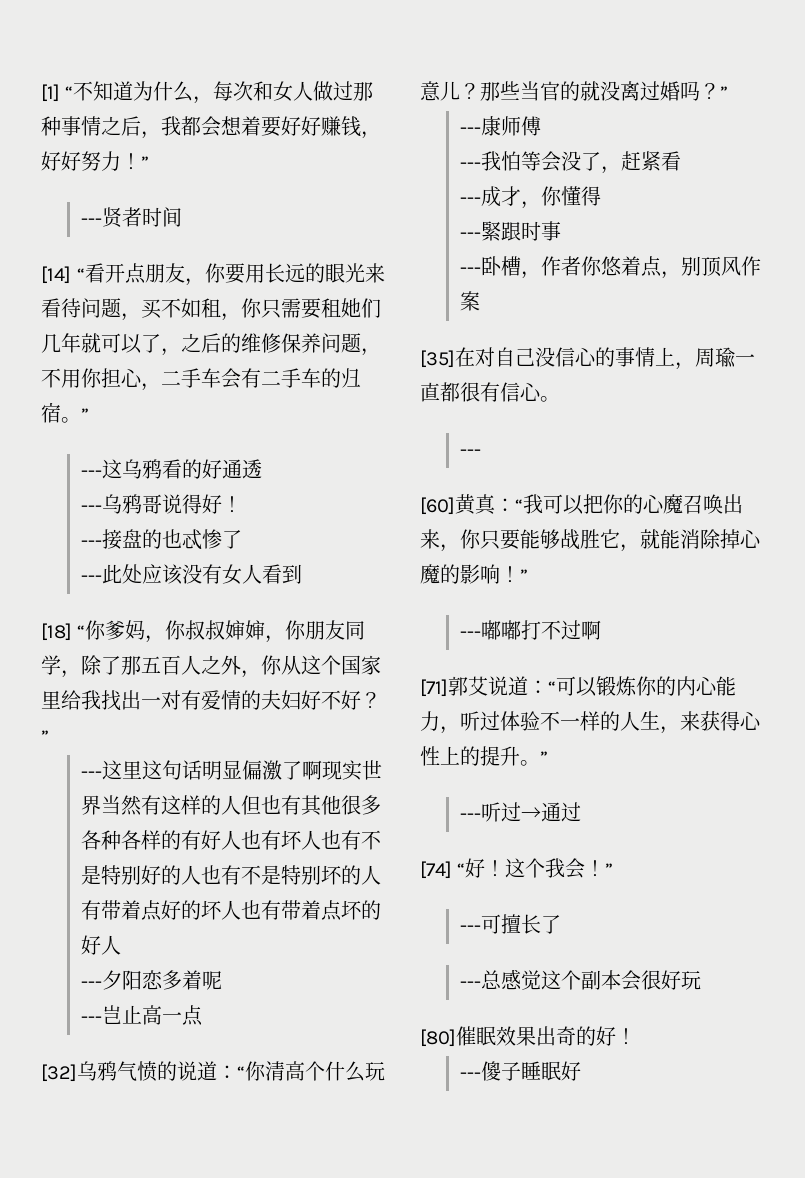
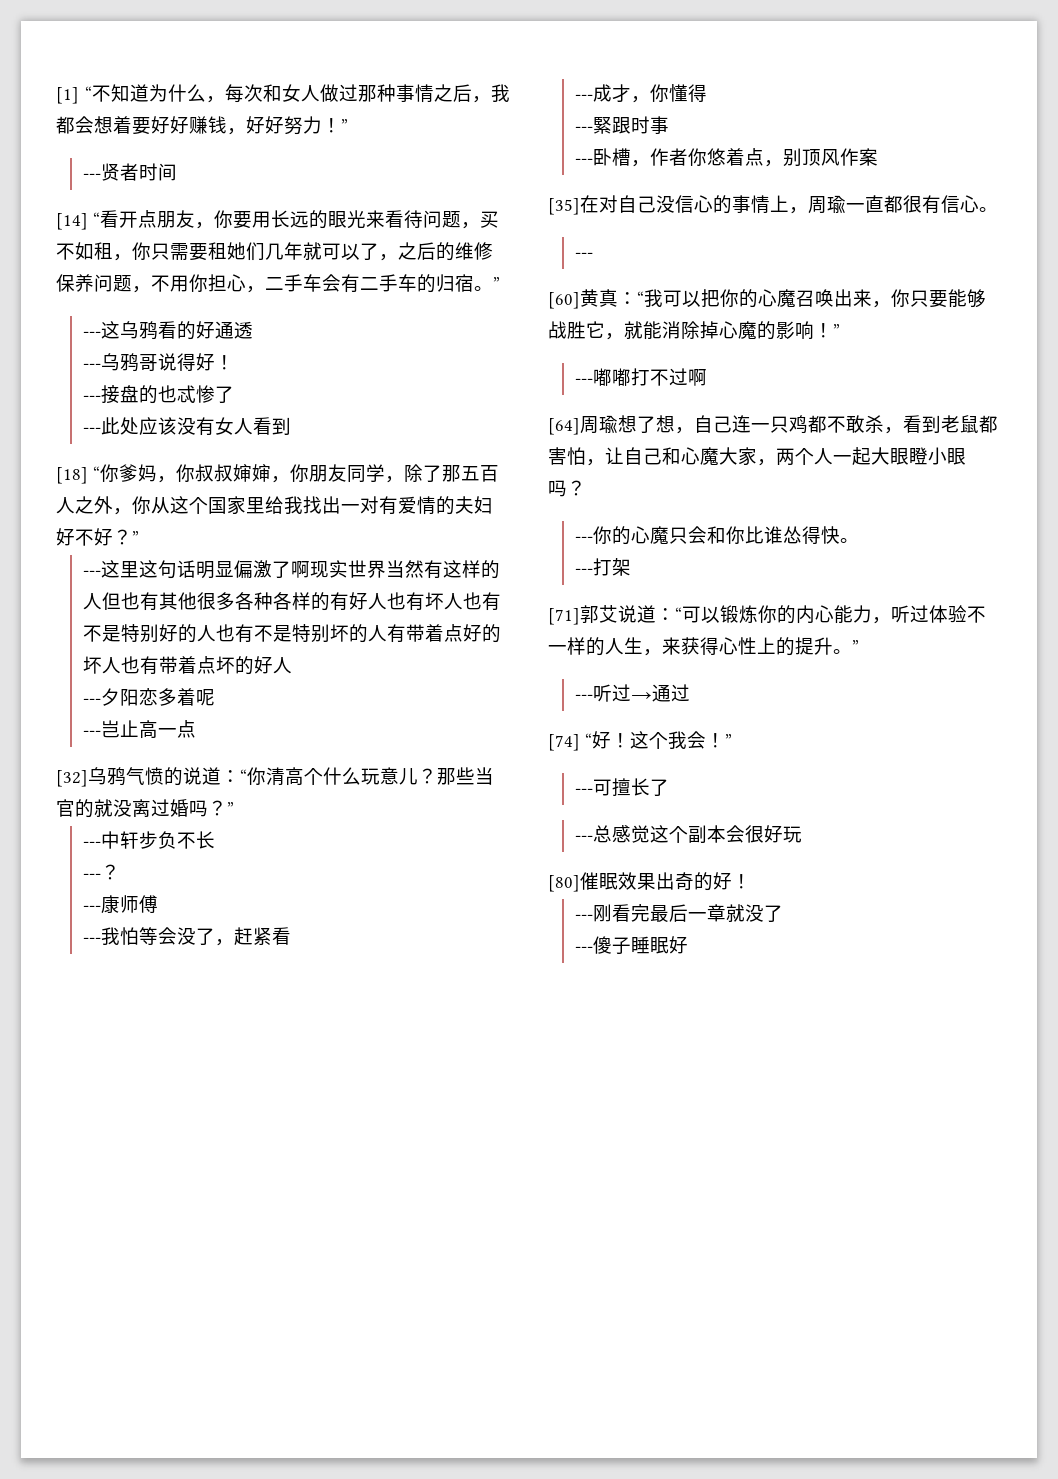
(728, 92) none -> [82,831,215,849] [82,864,120,880] // ---中轩步负不长 // ---？
(601, 630) none -> [548,415,998,435] [548,447,966,466] [548,480,586,497] [574,526,859,545] [574,558,631,576] // [64]周瑜想了想，自己连一只鸡都不敢杀，看到老鼠都害怕，让自己和心魔大家，两个人一起大眼瞪小眼吗？ // ---你的心魔只会和你比谁怂得快。 // ---打架
(636, 1036) none -> [574,904,783,922] // ---刚看完最后一章就没了

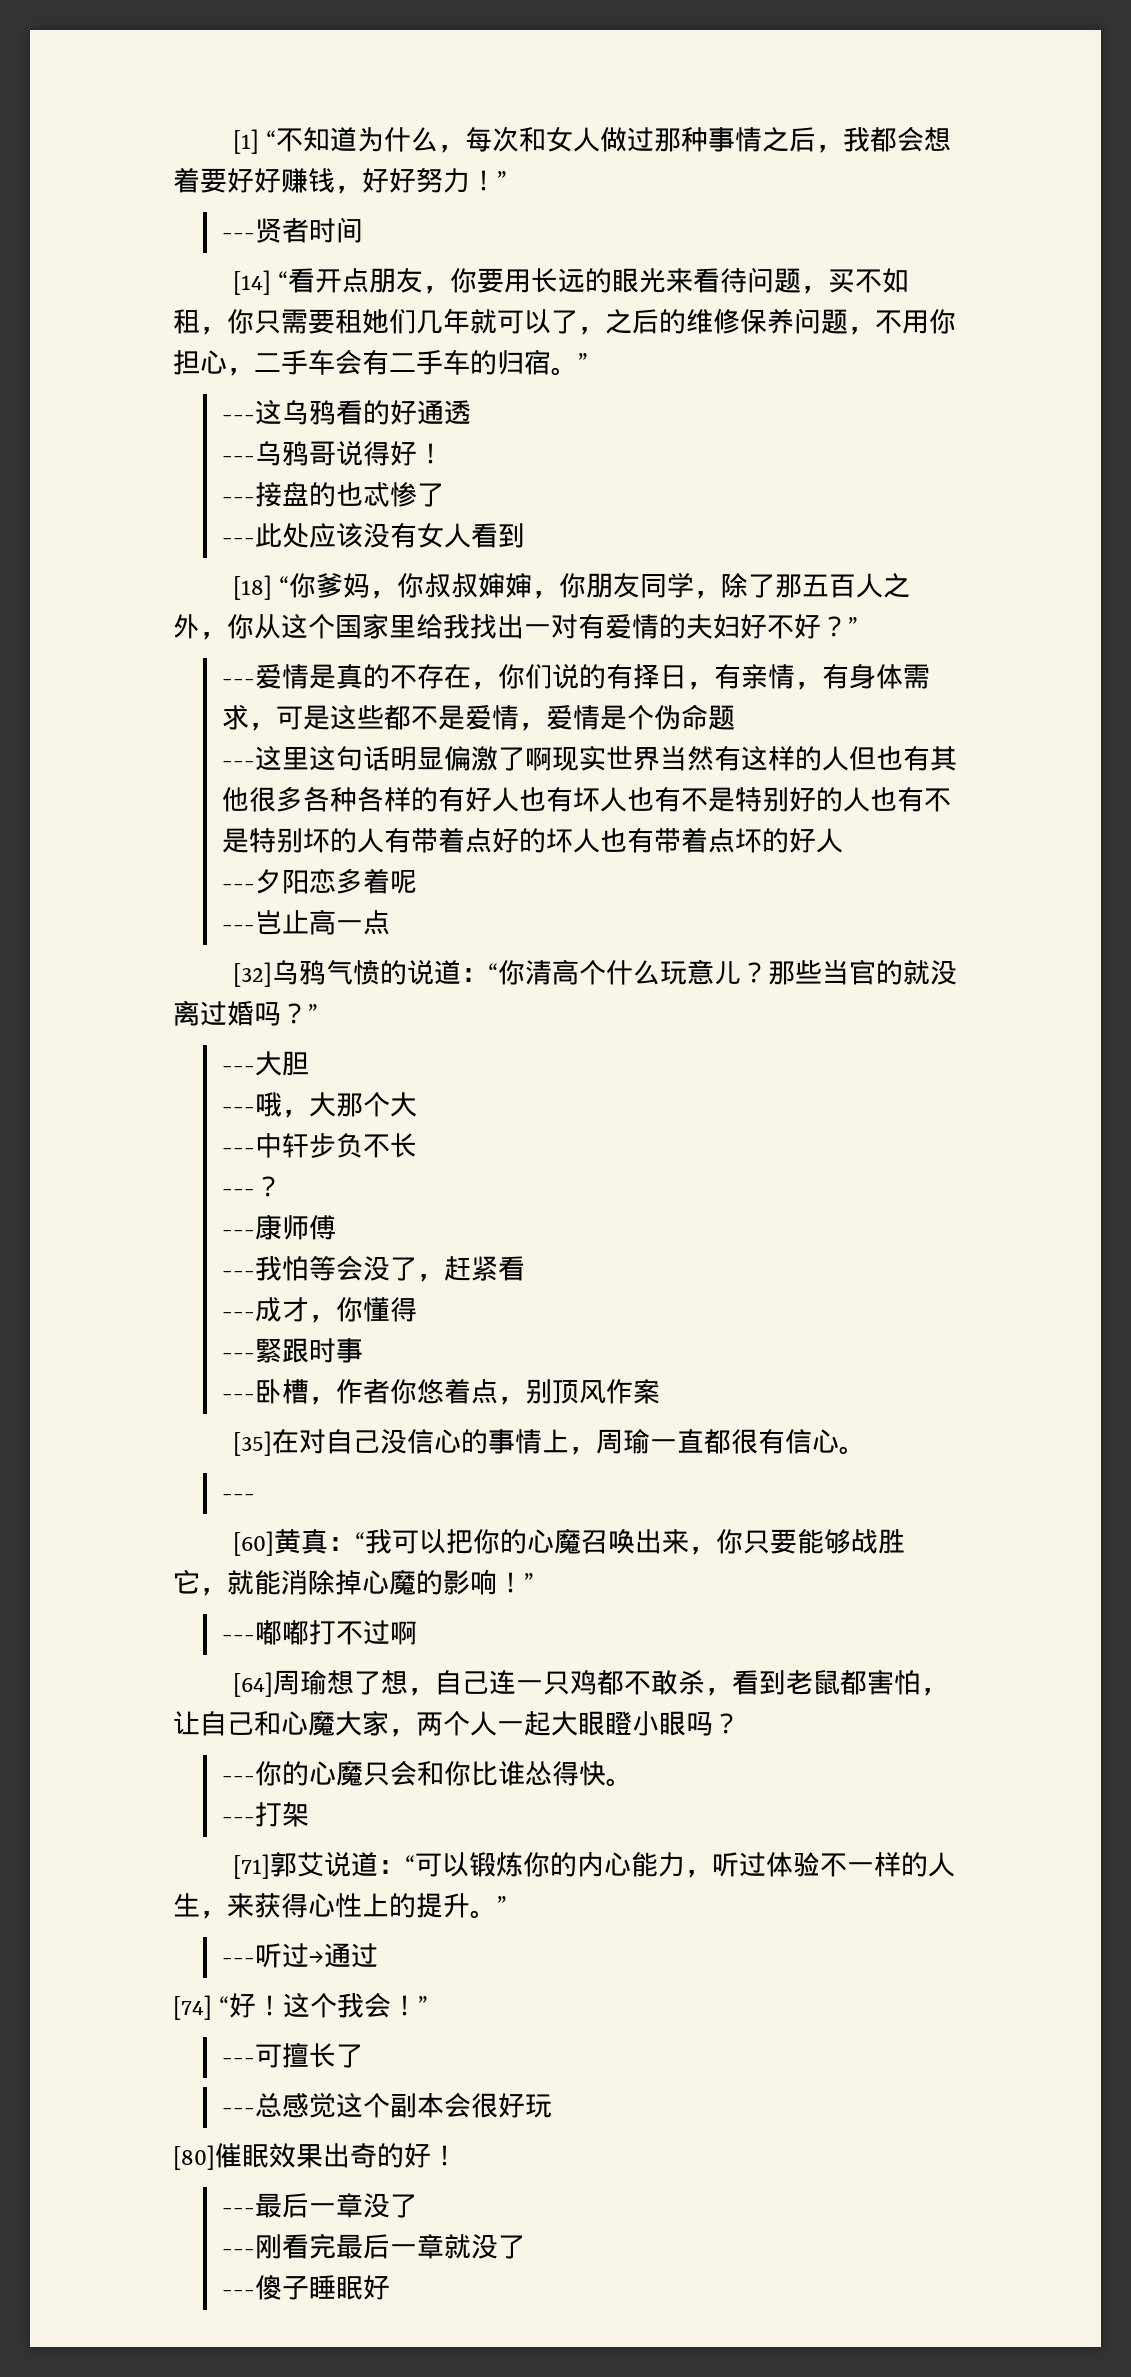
(139, 537) none -> [221,663,930,690] [221,704,735,731] // ---爱情是真的不存在，你们说的有择日，有亲情，有身体需求，可是这些都不是爱情，爱情是个伪命题
(234, 808) none -> [221,1051,309,1076] [221,1092,417,1118] // ---大胆 // ---哦，大那个大
(751, 881) none -> [221,2193,417,2218] // ---最后一章没了

